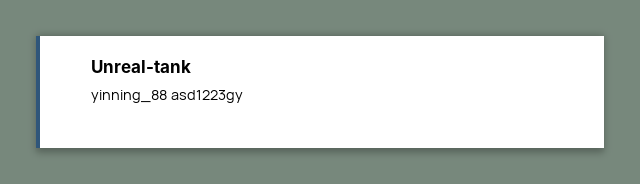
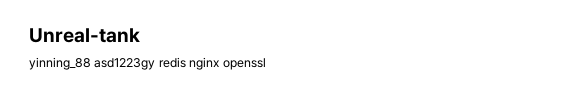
(243, 96) none -> [158,57,266,70] redis nginx openssl

